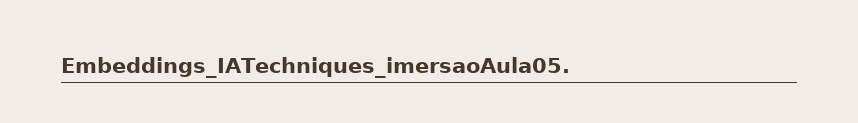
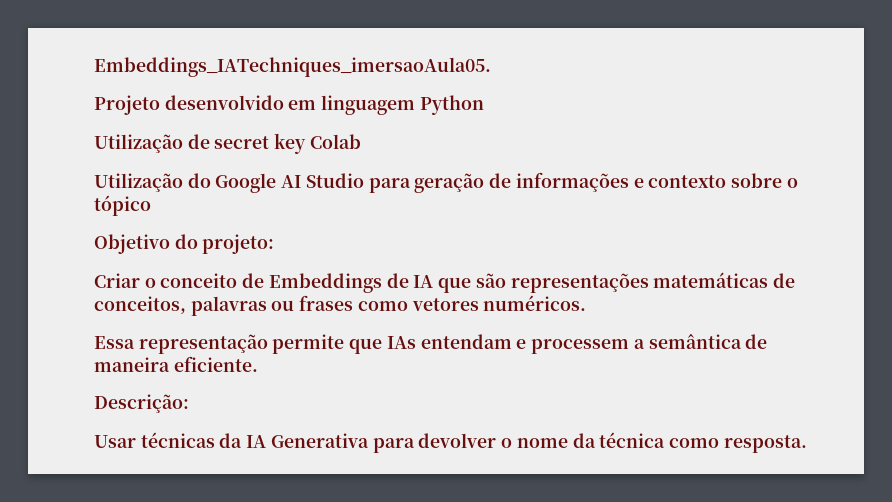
(570, 67) none -> [94,95,484,115] [94,133,361,154] [94,172,798,193] [94,195,151,216] [94,234,275,254] [94,272,795,293] [94,295,587,316] [94,334,768,354] [94,356,258,372] [94,394,189,413] [94,432,807,453] // Projeto desenvolvido em linguagem Python // Utilização de secret key Colab // Utilização do Google AI Studio para geração de informações e contexto sobre o tópico // Objetivo do projeto: // Criar o conceito de Embeddings de IA que são representações matemáticas de conceitos, palavras ou frases como vetores numéricos. // Essa representação permite que IAs entendam e processem a semântica de maneira eficiente. // Descrição: // Usar técnicas da IA Generativa para devolver o nome da técnica como resposta.

